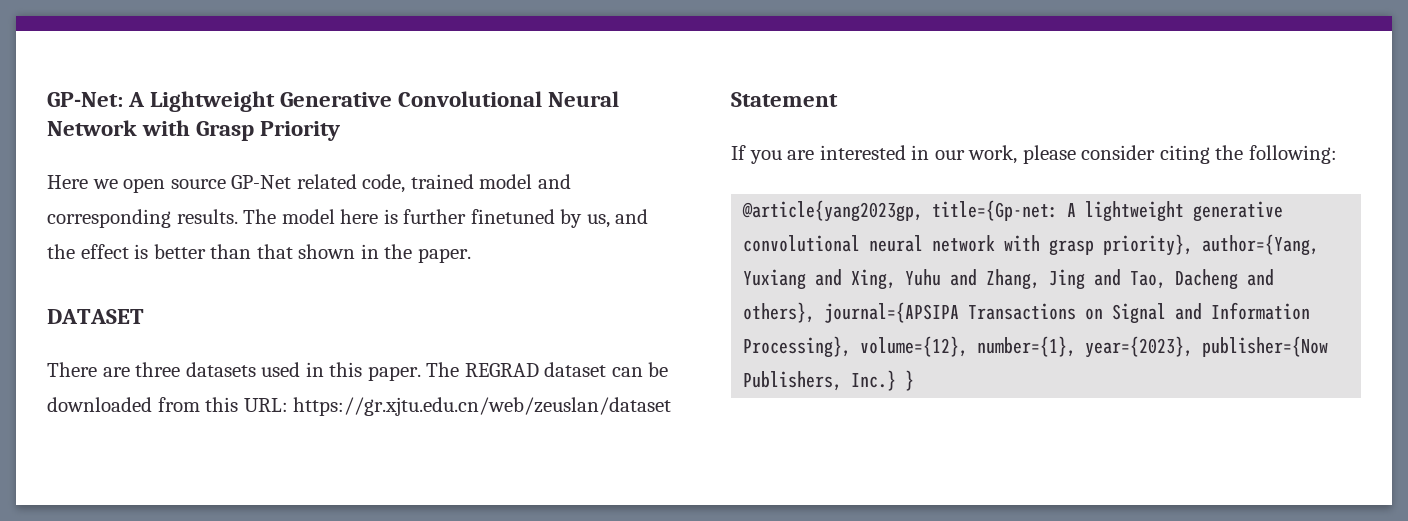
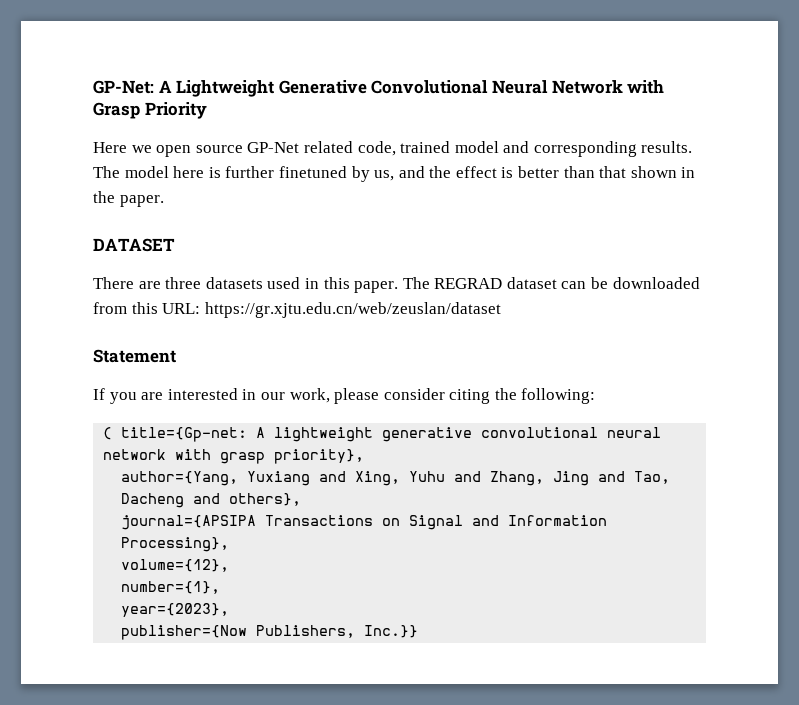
[742,200,924,222] @article{yang2023gp, -> [103,427,113,440] (
(1194, 245) none -> (365, 456) //
(816, 312) none -> (302, 499) //
(852, 347) none -> (230, 544) //
(969, 346) none -> (230, 565) //
(1077, 346) none -> (221, 587) //
(1194, 347) none -> (230, 610) //
[851,370,915,391] Inc.} } -> [364,625,419,638] Inc.}}

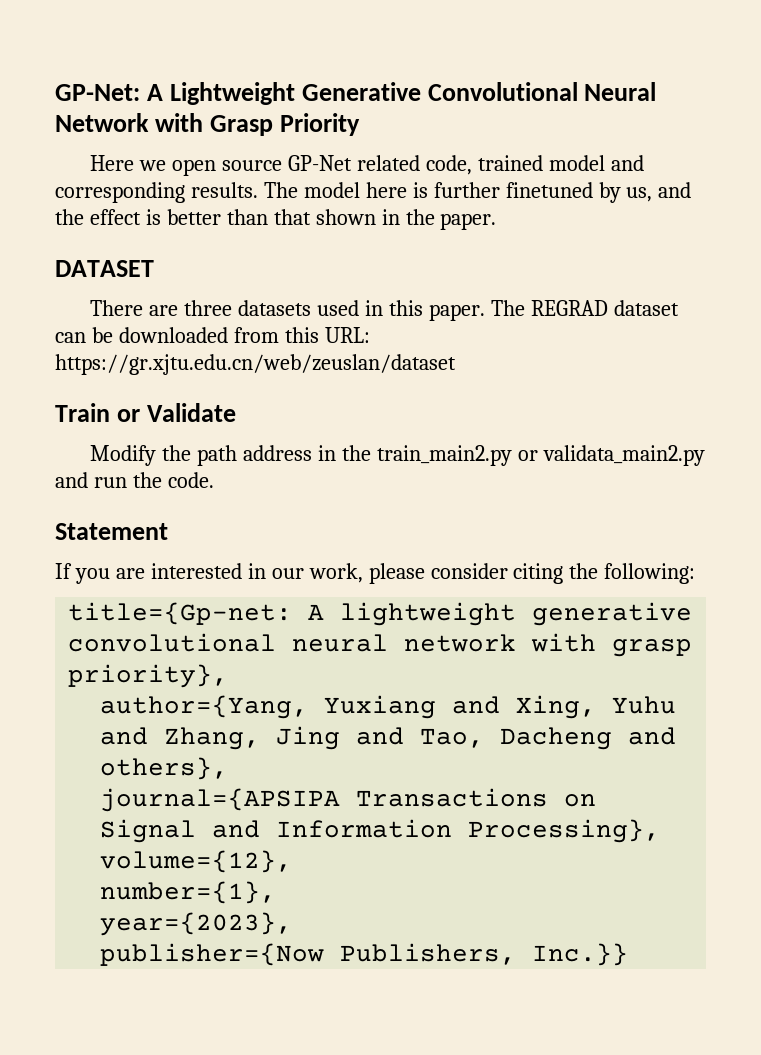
(501, 310) none -> [55,403,236,422] [90,445,705,466] [55,472,214,488] // Train or Validate // Modify the path address in the train_main2.py or validata_main2.py and run the code.
[103,427,113,440] ( -> (696, 573) none

